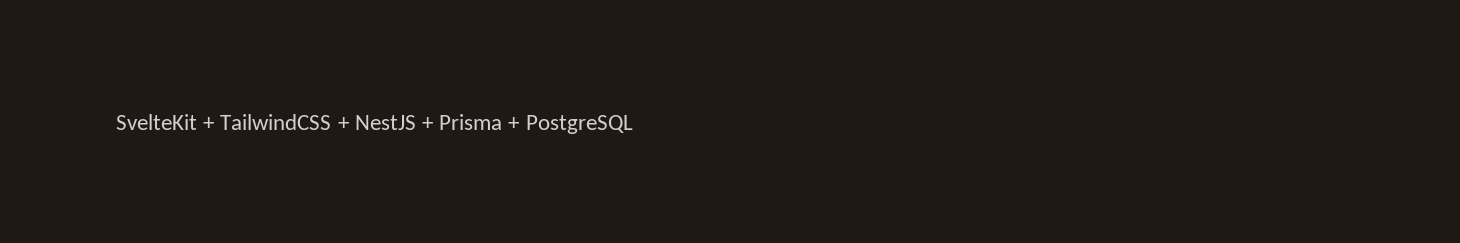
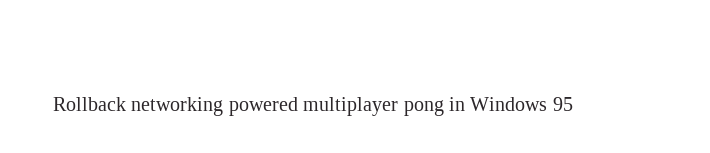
[116,114,633,134] SvelteKit + TailwindCSS + NestJS + Prisma + PostgreSQL -> [53,97,573,116] Rollback networking powered multiplayer pong in Windows 95

